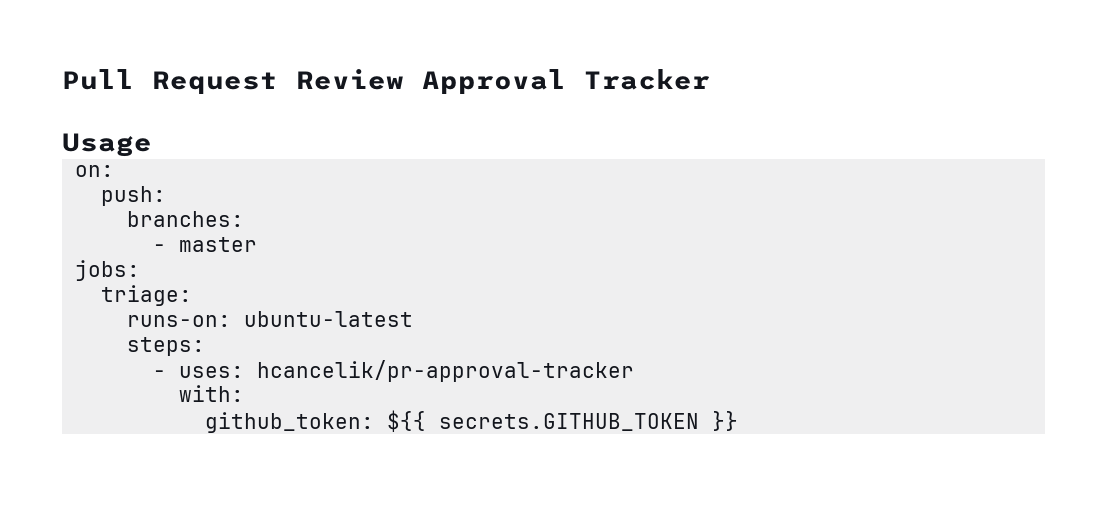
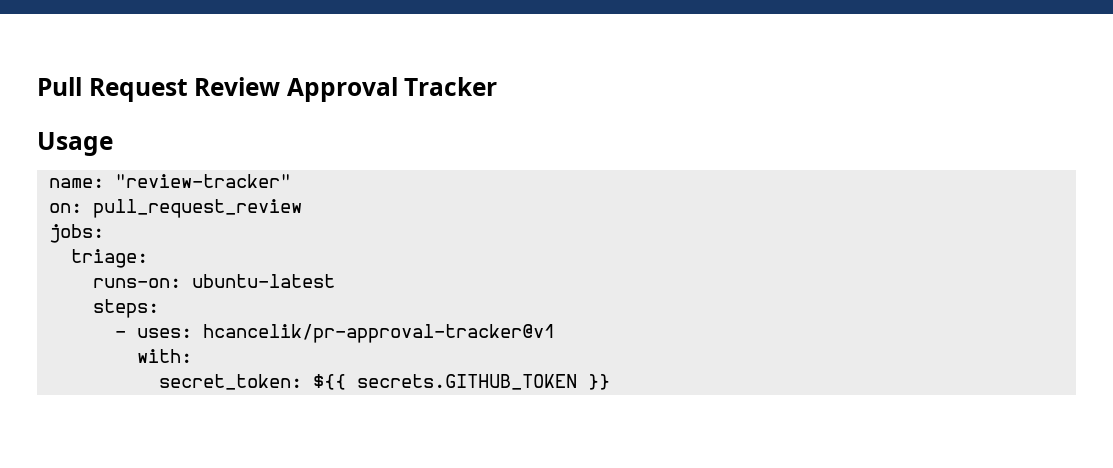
(152, 145) none -> [49,174,292,188] // name: "review-tracker"
[100,186,166,206] [126,211,244,227] [152,237,257,252] // push: // branches: // - master -> [93,199,303,218] pull_request_review
[256,360,634,382] hcancelik/pr-approval-tracker -> [203,324,556,343] hcancelik/pr-approval-tracker@v1
[204,412,374,433] github_token: -> [159,374,303,390] secret_token:

